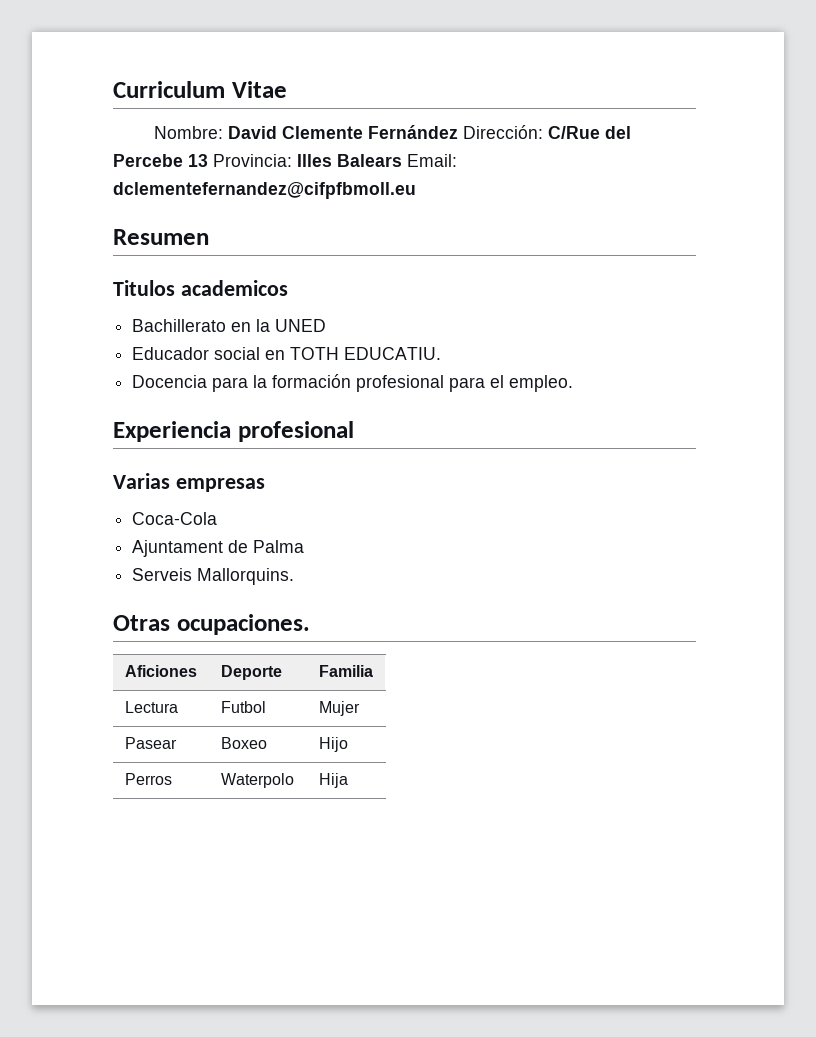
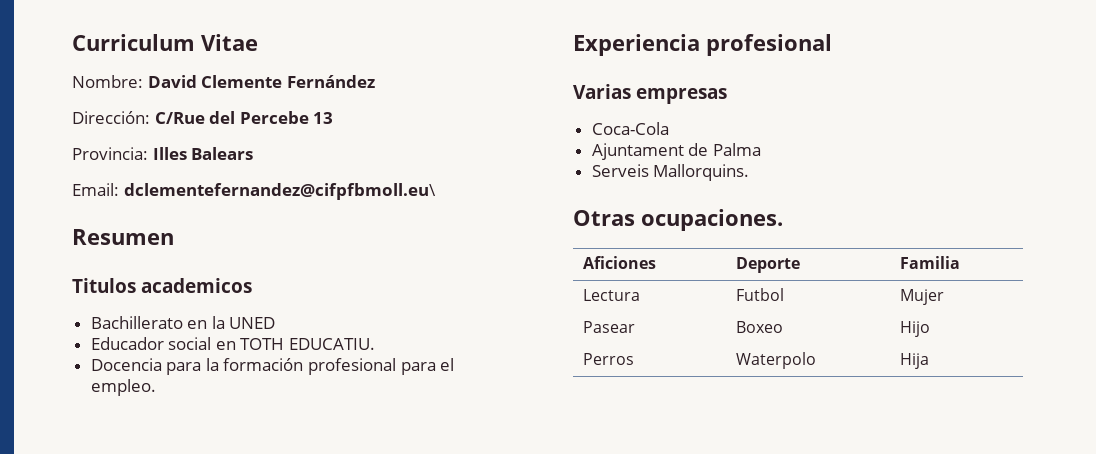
(459, 132) none -> (375, 81) //
(208, 160) none -> (334, 118) //
[407,154,457,167] [113,182,416,199] Email: dclementefernandez@cifpfbmoll.eu -> [72,183,436,200] // Email: dclementefernandez@cifpfbmoll.eu\

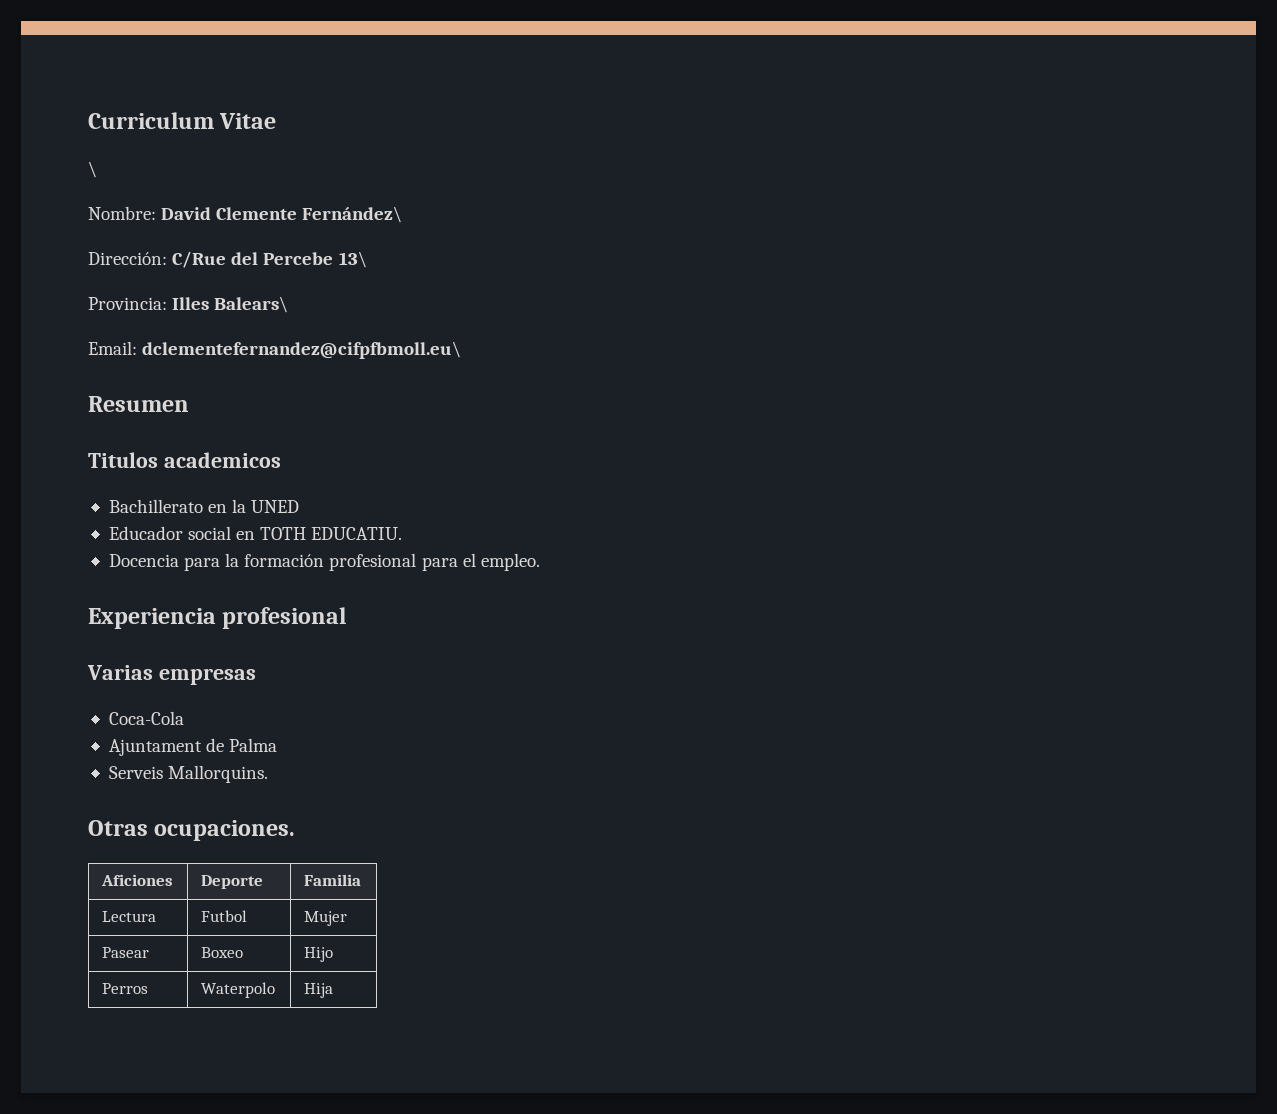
(258, 42) none -> [88,161,97,178] // \
[286,75,375,88] Fernández -> [302,206,403,223] Fernández\
[313,112,334,124] 13 -> [338,251,367,268] 13\
[191,147,254,160] Balears -> [214,296,289,313] Balears\

